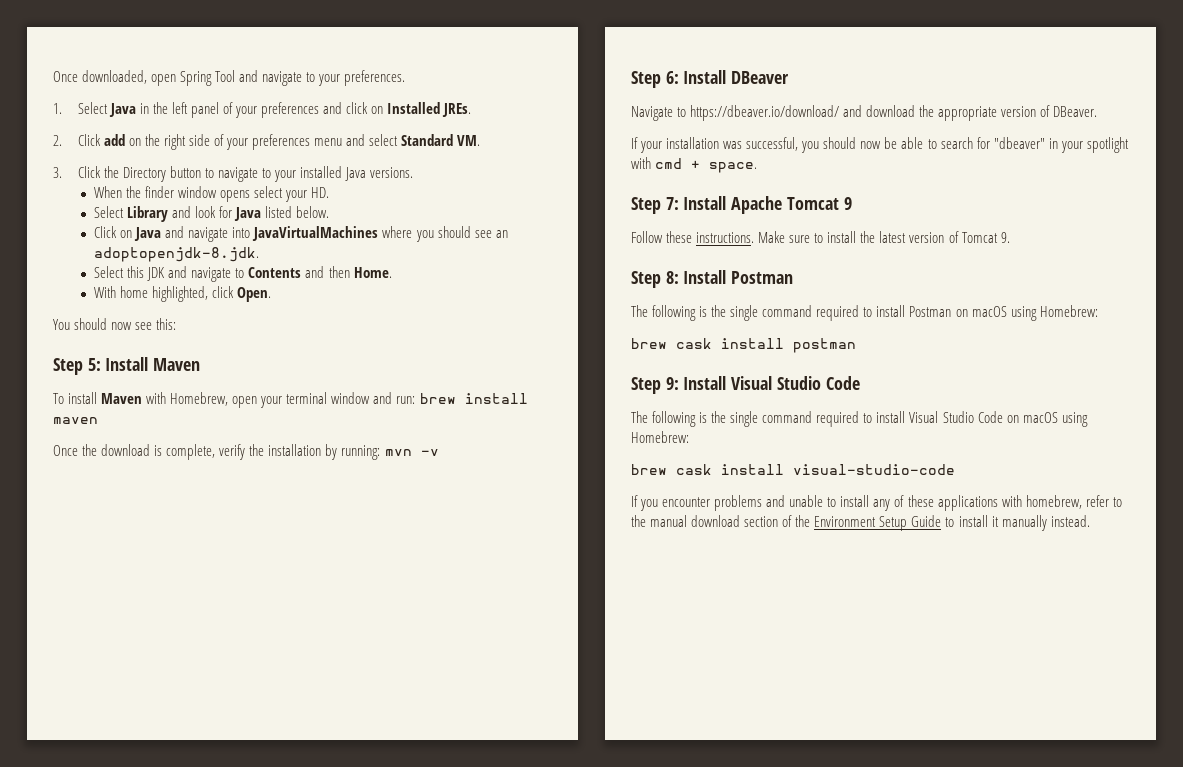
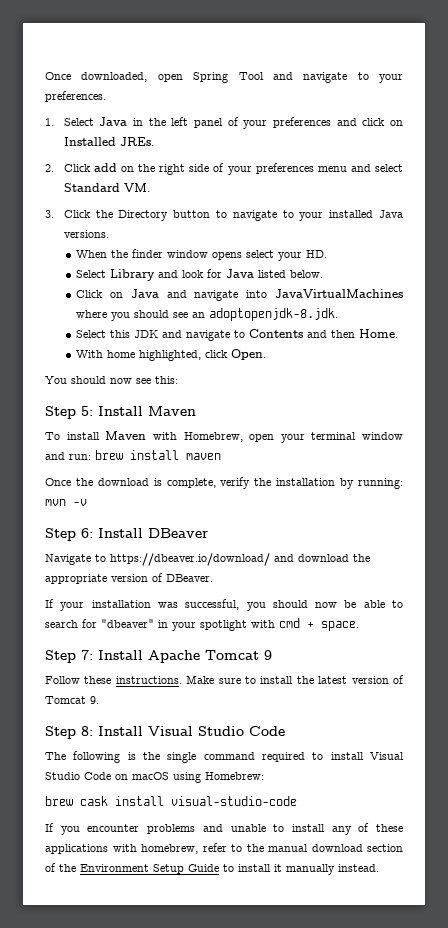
[731,271,794,284] [631,305,1098,321] [631,338,856,353] [631,376,727,394] Postman // The following is the single command required to install Postman on macOS using Homebrew: // brew cask install postman // Step 9: Install -> (143, 731) none

